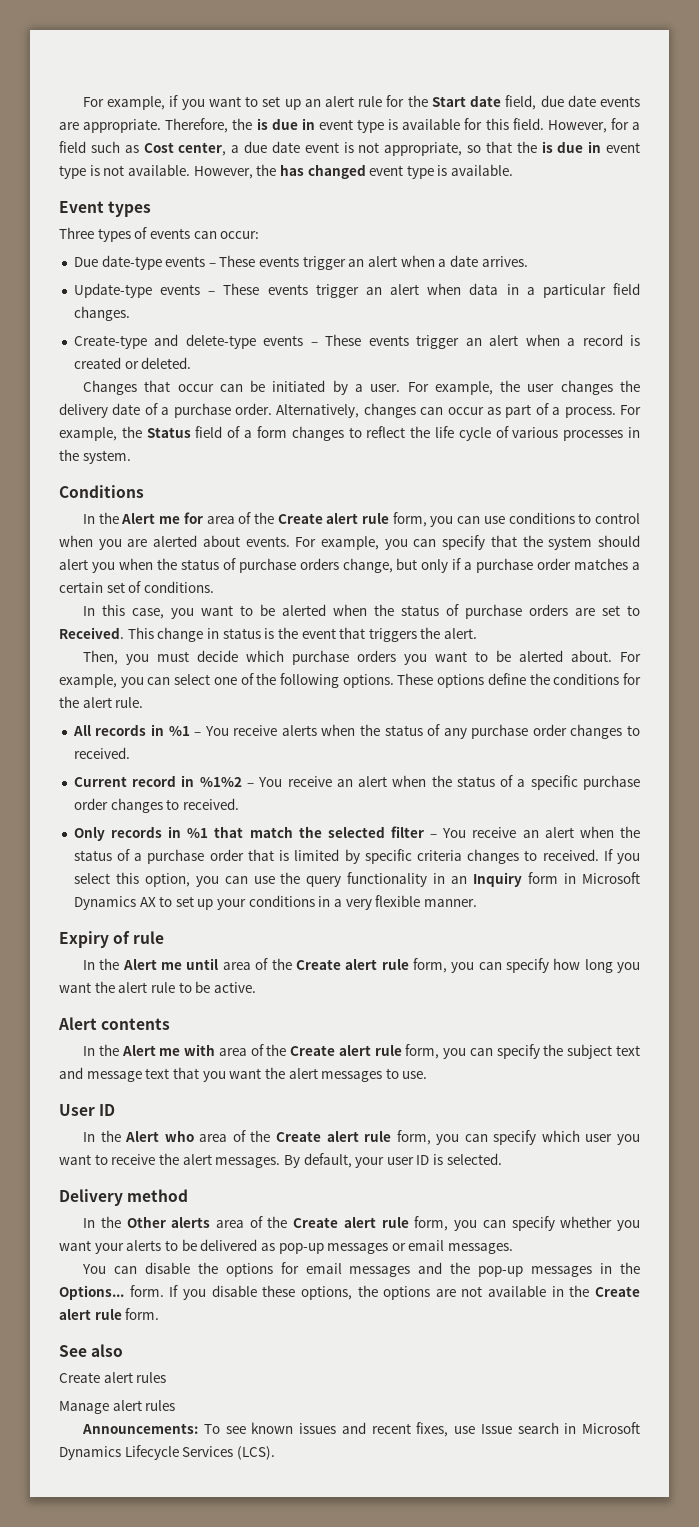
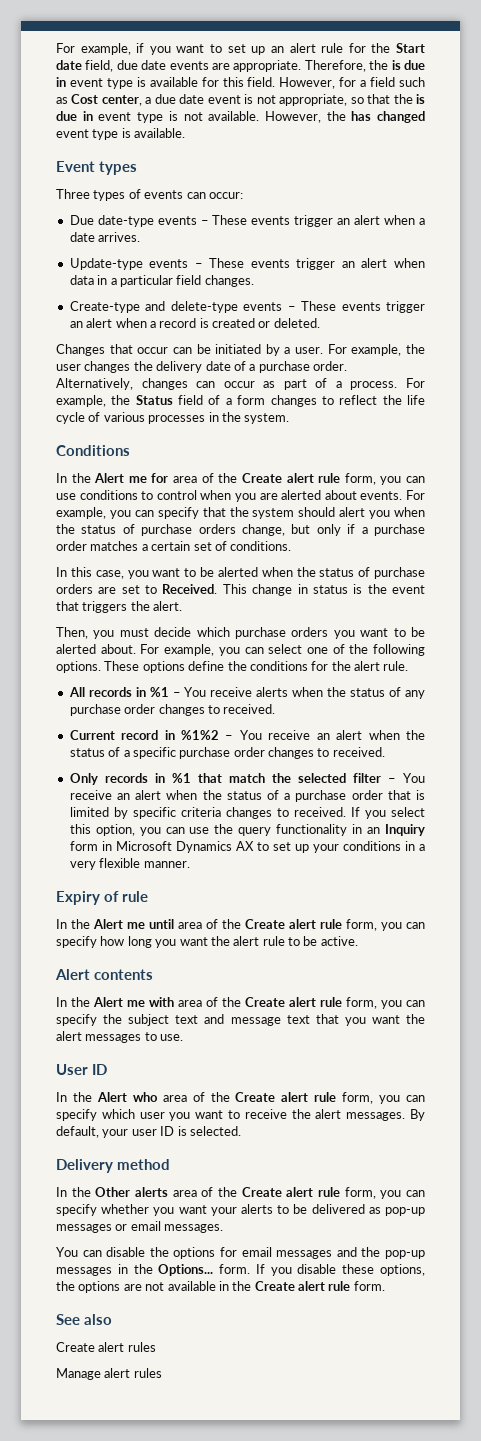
[82,1422,641,1437] [59,1445,275,1460] // Announcements: To see known issues and recent fixes, use Issue search in Microsoft Dynamics Lifecycle Services (LCS). -> (162, 1373) none

